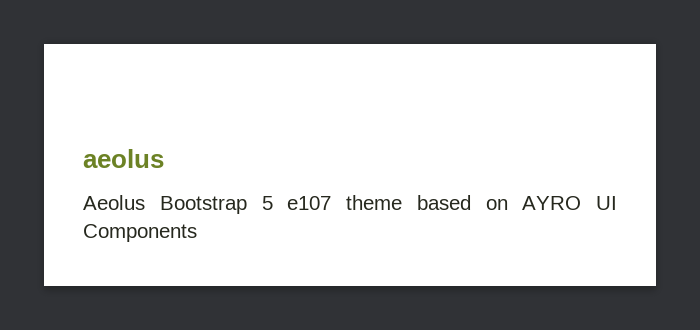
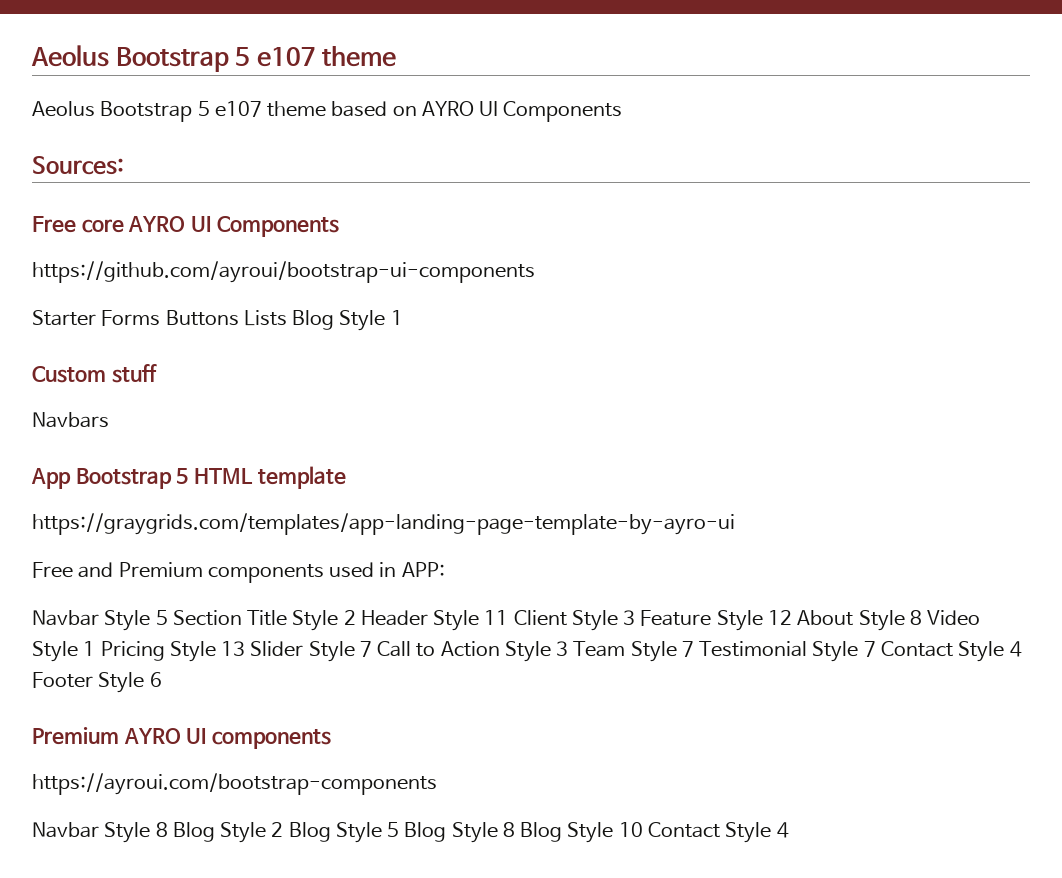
[83,149,164,168] aeolus -> [31,45,397,72] Aeolus Bootstrap 5 e107 theme
(197, 233) none -> [32,156,124,175] [32,216,339,237] [32,261,535,283] [32,310,403,331] [32,364,157,383] [32,412,109,428] [31,466,346,489] [32,513,735,535] [32,562,445,583] [32,610,981,631] [32,641,1022,662] [32,672,162,693] [32,727,331,749] [32,773,437,795] [32,822,789,843] // Sources: // Free core AYRO UI Components // https://github.com/ayroui/bootstrap-ui-components // Starter Forms Buttons Lists Blog Style 1 // Custom stuff // Navbars // App Bootstrap 5 HTML template // https://graygrids.com/templates/app-landing-page-template-by-ayro-ui // Free and Premium components used in APP: // Navbar Style 5 Section Title Style 2 Header Style 11 Client Style 3 Feature Style 12 About Style 8 Video Style 1 Pricing Style 13 Slider Style 7 Call to Action Style 3 Team Style 7 Testimonial Style 7 Contact Style 4 Footer Style 6 // Premium AYRO UI components // https://ayroui.com/bootstrap-components // Navbar Style 8 Blog Style 2 Blog Style 5 Blog Style 8 Blog Style 10 Contact Style 4

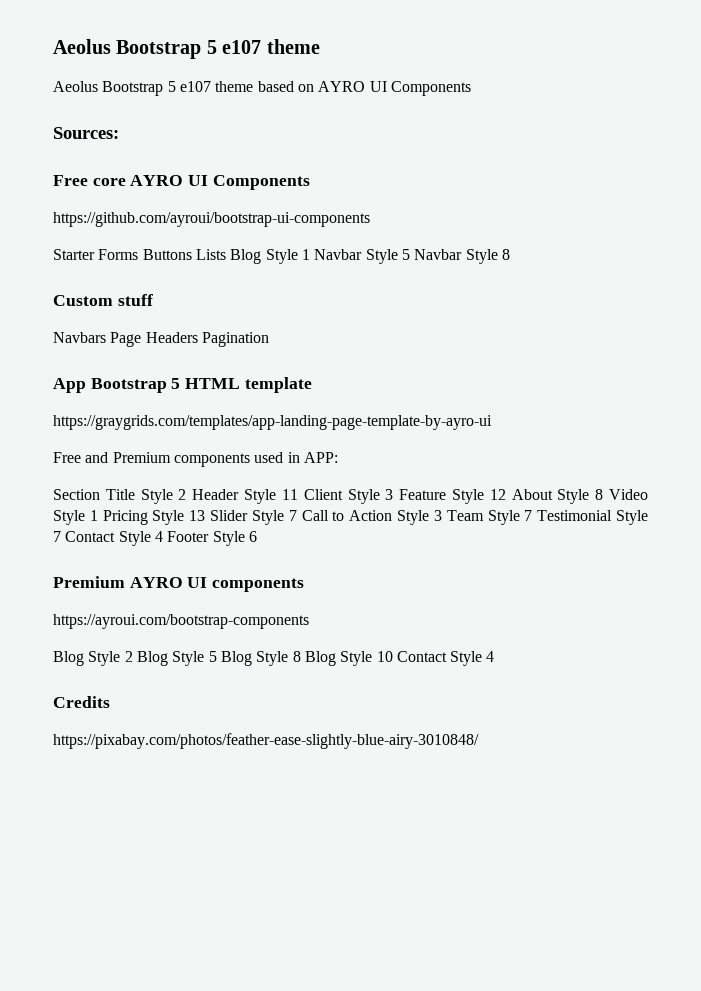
(403, 317) none -> [314,249,510,264] Navbar Style 5 Navbar Style 8
(109, 420) none -> [110,332,269,347] Page Headers Pagination
[32,610,168,631] Navbar Style 5 -> (338, 457) none
[32,822,168,843] Navbar Style 8 -> (309, 621) none
(789, 830) none -> [53,696,110,708] [53,733,479,749] // Credits // https://pixabay.com/photos/feather-ease-slightly-blue-airy-3010848/

